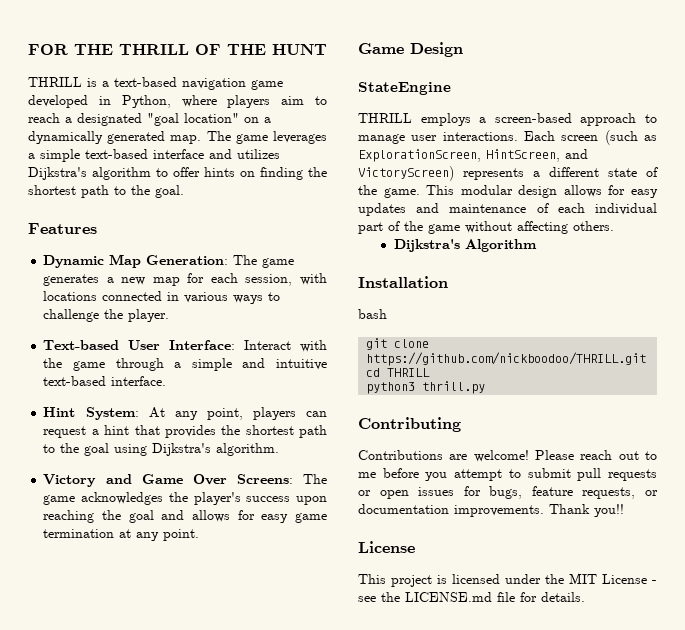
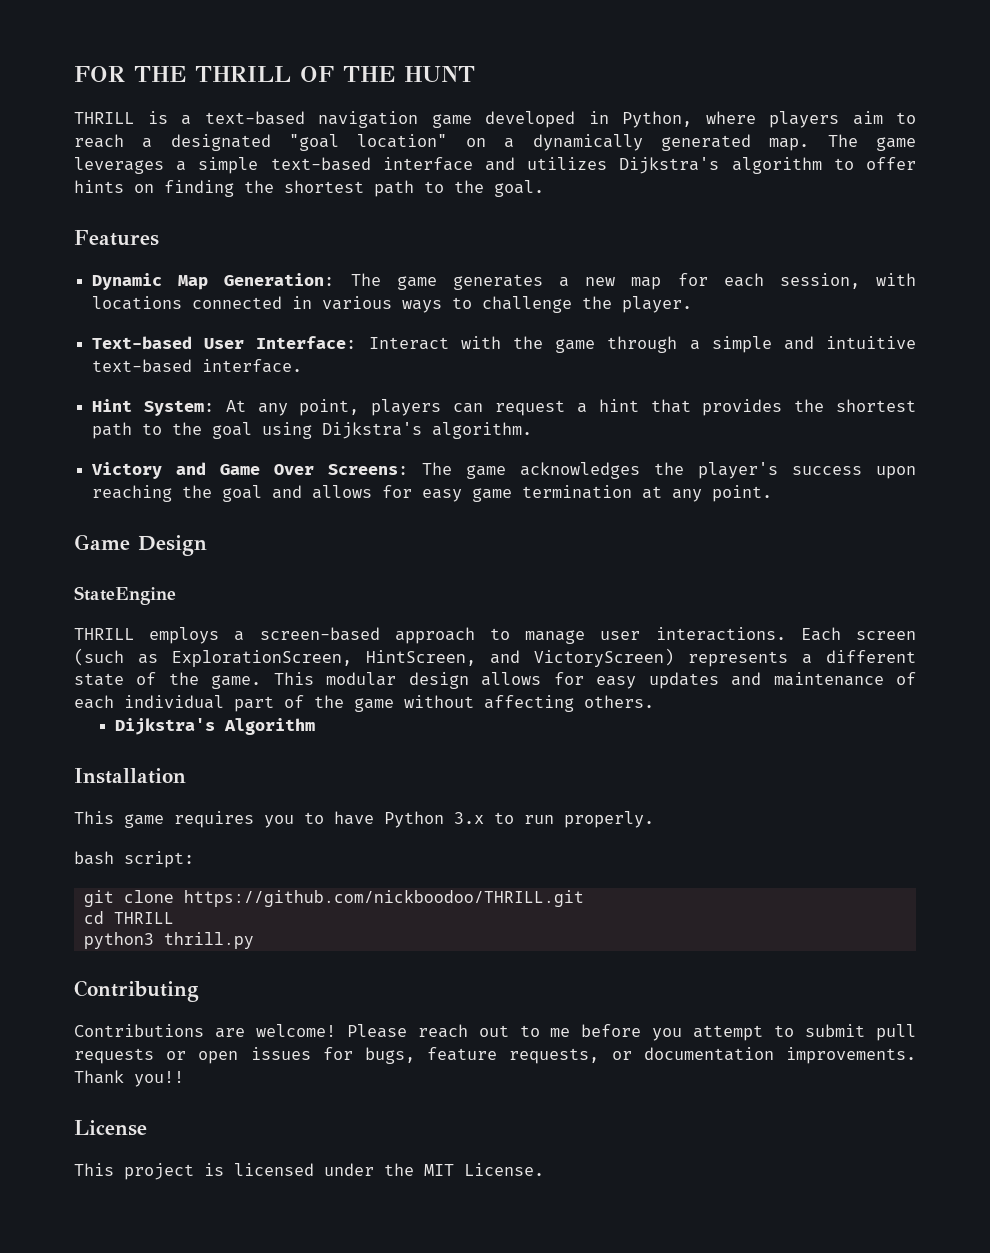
(448, 282) none -> [74,811,654,828] // This game requires you to have Python 3.x to run properly.
(387, 314) none -> [124,851,194,868] script:
[602,574,657,584] [358,592,585,602] License - see the LICENSE.md file for details. -> [464,1163,544,1176] License.

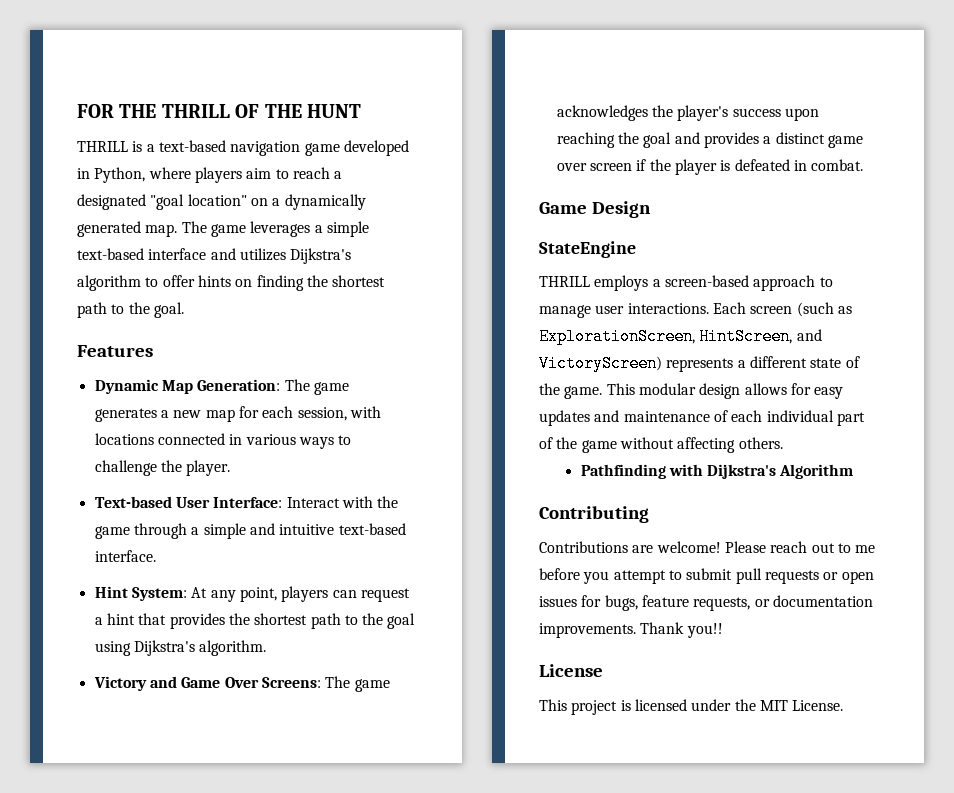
[312,485,773,502] allows for easy game termination at any point. -> [703,132,863,148] [556,159,864,175] provides a distinct game over screen if the player is defeated in combat.
(654, 701) none -> [580,464,703,479] Pathfinding with
[74,768,186,784] [74,811,654,828] [74,851,194,868] [83,890,584,907] [83,911,174,924] [83,932,254,949] // Installation // This game requires you to have Python 3.x to run properly. // bash script: // git clone https://github.com/nickboodoo/THRILL.git // cd THRILL // python3 thrill.py -> (854, 471) none

